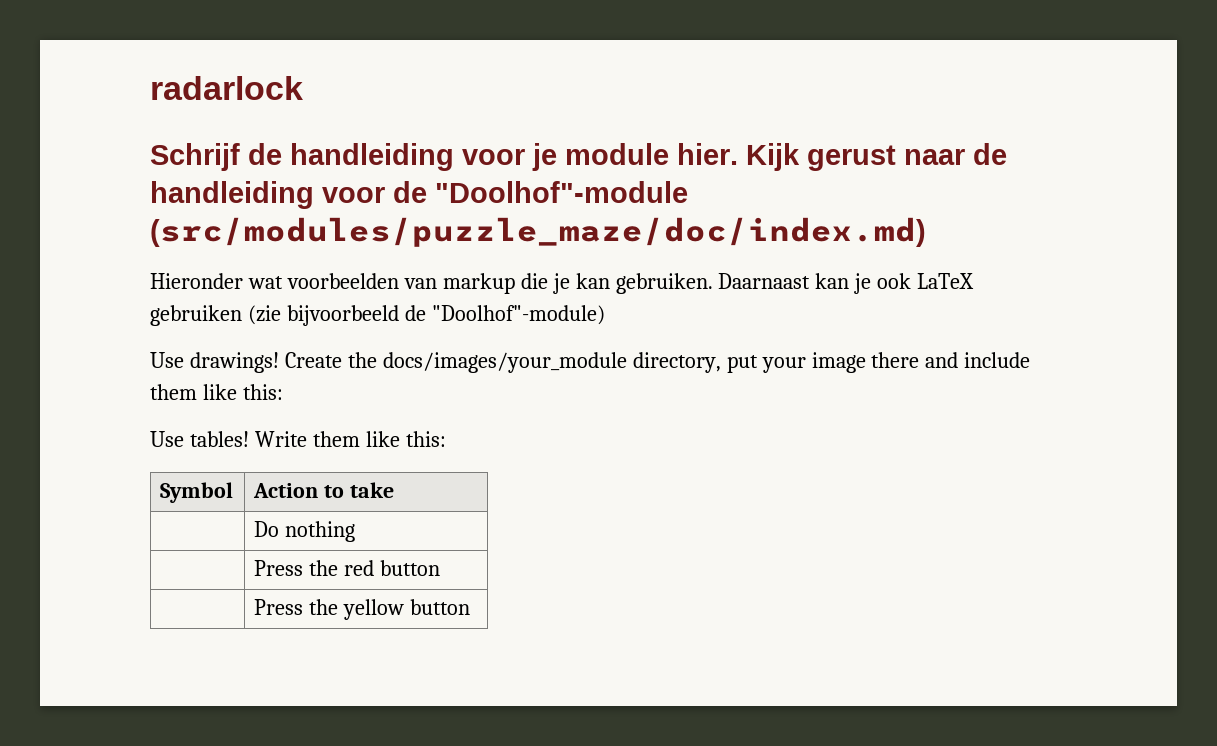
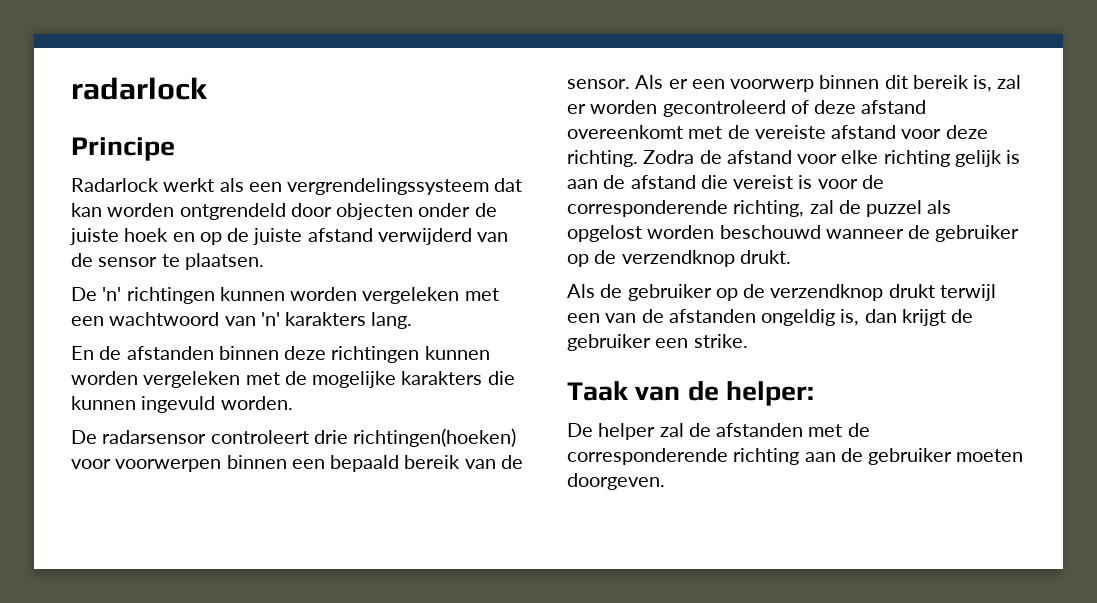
[150,143,1007,171] [150,181,688,209] [150,217,926,247] [150,273,975,294] [150,305,605,326] [150,352,1031,373] [150,384,283,400] [150,431,446,447] [160,482,234,503] [253,482,395,498] [254,521,356,542] [254,560,441,576] [254,599,471,620] Schrijf de handleiding voor je module hier. Kijk gerust naar de handleiding voor de "Doolhof"-module (src/modules/puzzle_maze/doc/index.md) // Hieronder wat voorbeelden van markup die je kan gebruiken. Daarnaast kan je ook LaTeX gebruiken (zie bijvoorbeeld de "Doolhof"-module) // Use drawings! Create the docs/images/your_module directory, put your image there and include them like this: // Use tables! Write them like this: // Symbol | Action to take // | Do nothing // | Press the red button // | Press the yellow button -> [71,137,175,161] [71,178,523,195] [71,203,497,220] [70,228,509,245] [71,253,264,270] [71,287,499,304] [71,312,413,329] [71,346,490,363] [71,371,515,388] [71,396,293,413] [71,428,517,447] [71,455,523,472] [567,75,1022,92] [567,100,927,117] [567,125,988,139] [567,150,1021,167] [567,175,884,189] [567,200,952,217] [567,225,1020,242] [567,250,791,267] [567,284,996,301] [567,309,974,326] [567,334,748,351] [567,381,814,406] [567,423,870,440] [567,448,1024,465] [567,473,665,490] Principe // Radarlock werkt als een vergrendelingssysteem dat kan worden ontgrendeld door objecten onder de juiste hoek en op de juiste afstand verwijderd van de sensor te plaatsen. // De 'n' richtingen kunnen worden vergeleken met een wachtwoord van 'n' karakters lang. // En de afstanden binnen deze richtingen kunnen worden vergeleken met de mogelijke karakters die kunnen ingevuld worden. // De radarsensor controleert drie richtingen(hoeken) voor voorwerpen binnen een bepaald bereik van de sensor. Als er een voorwerp binnen dit bereik is, zal er worden gecontroleerd of deze afstand overeenkomt met de vereiste afstand voor deze richting. Zodra de afstand voor elke richting gelijk is aan de afstand die vereist is voor de corresponderende richting, zal de puzzel als opgelost worden beschouwd wanneer de gebruiker op de verzendknop drukt. // Als de gebruiker op de verzendknop drukt terwijl een van de afstanden ongeldig is, dan krijgt de gebruiker een strike. // Taak van de helper: // De helper zal de afstanden met de corresponderende richting aan de gebruiker moeten doorgeven.

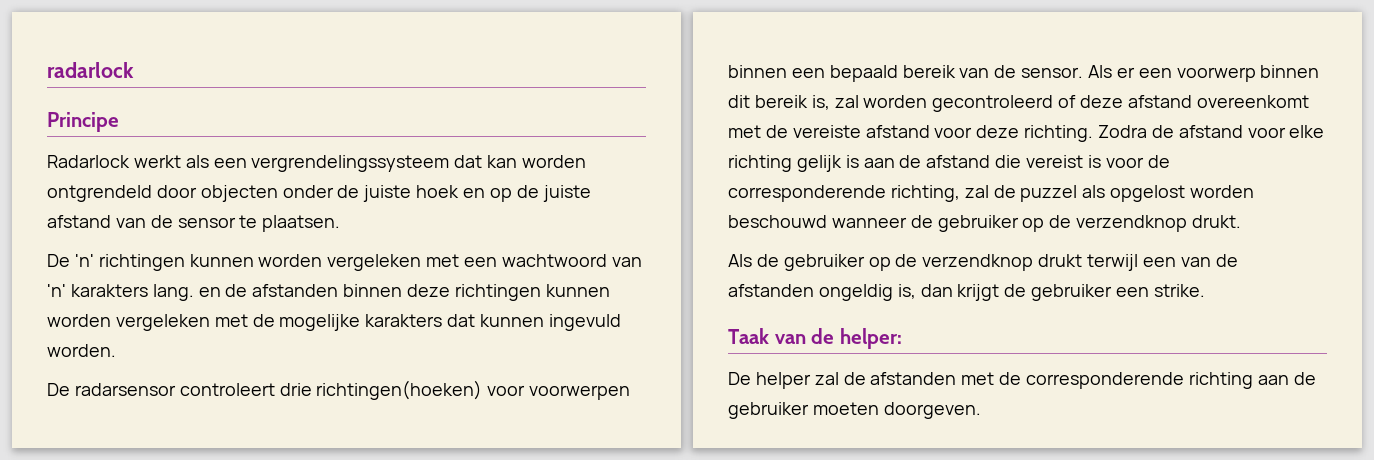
[377,228,472,245] verwijderd -> (111, 221) none
[71,346,94,360] // En -> [198,287,221,297] en
[487,371,515,385] die -> [447,314,476,327] dat
[567,104,586,114] er -> (859, 101) none

